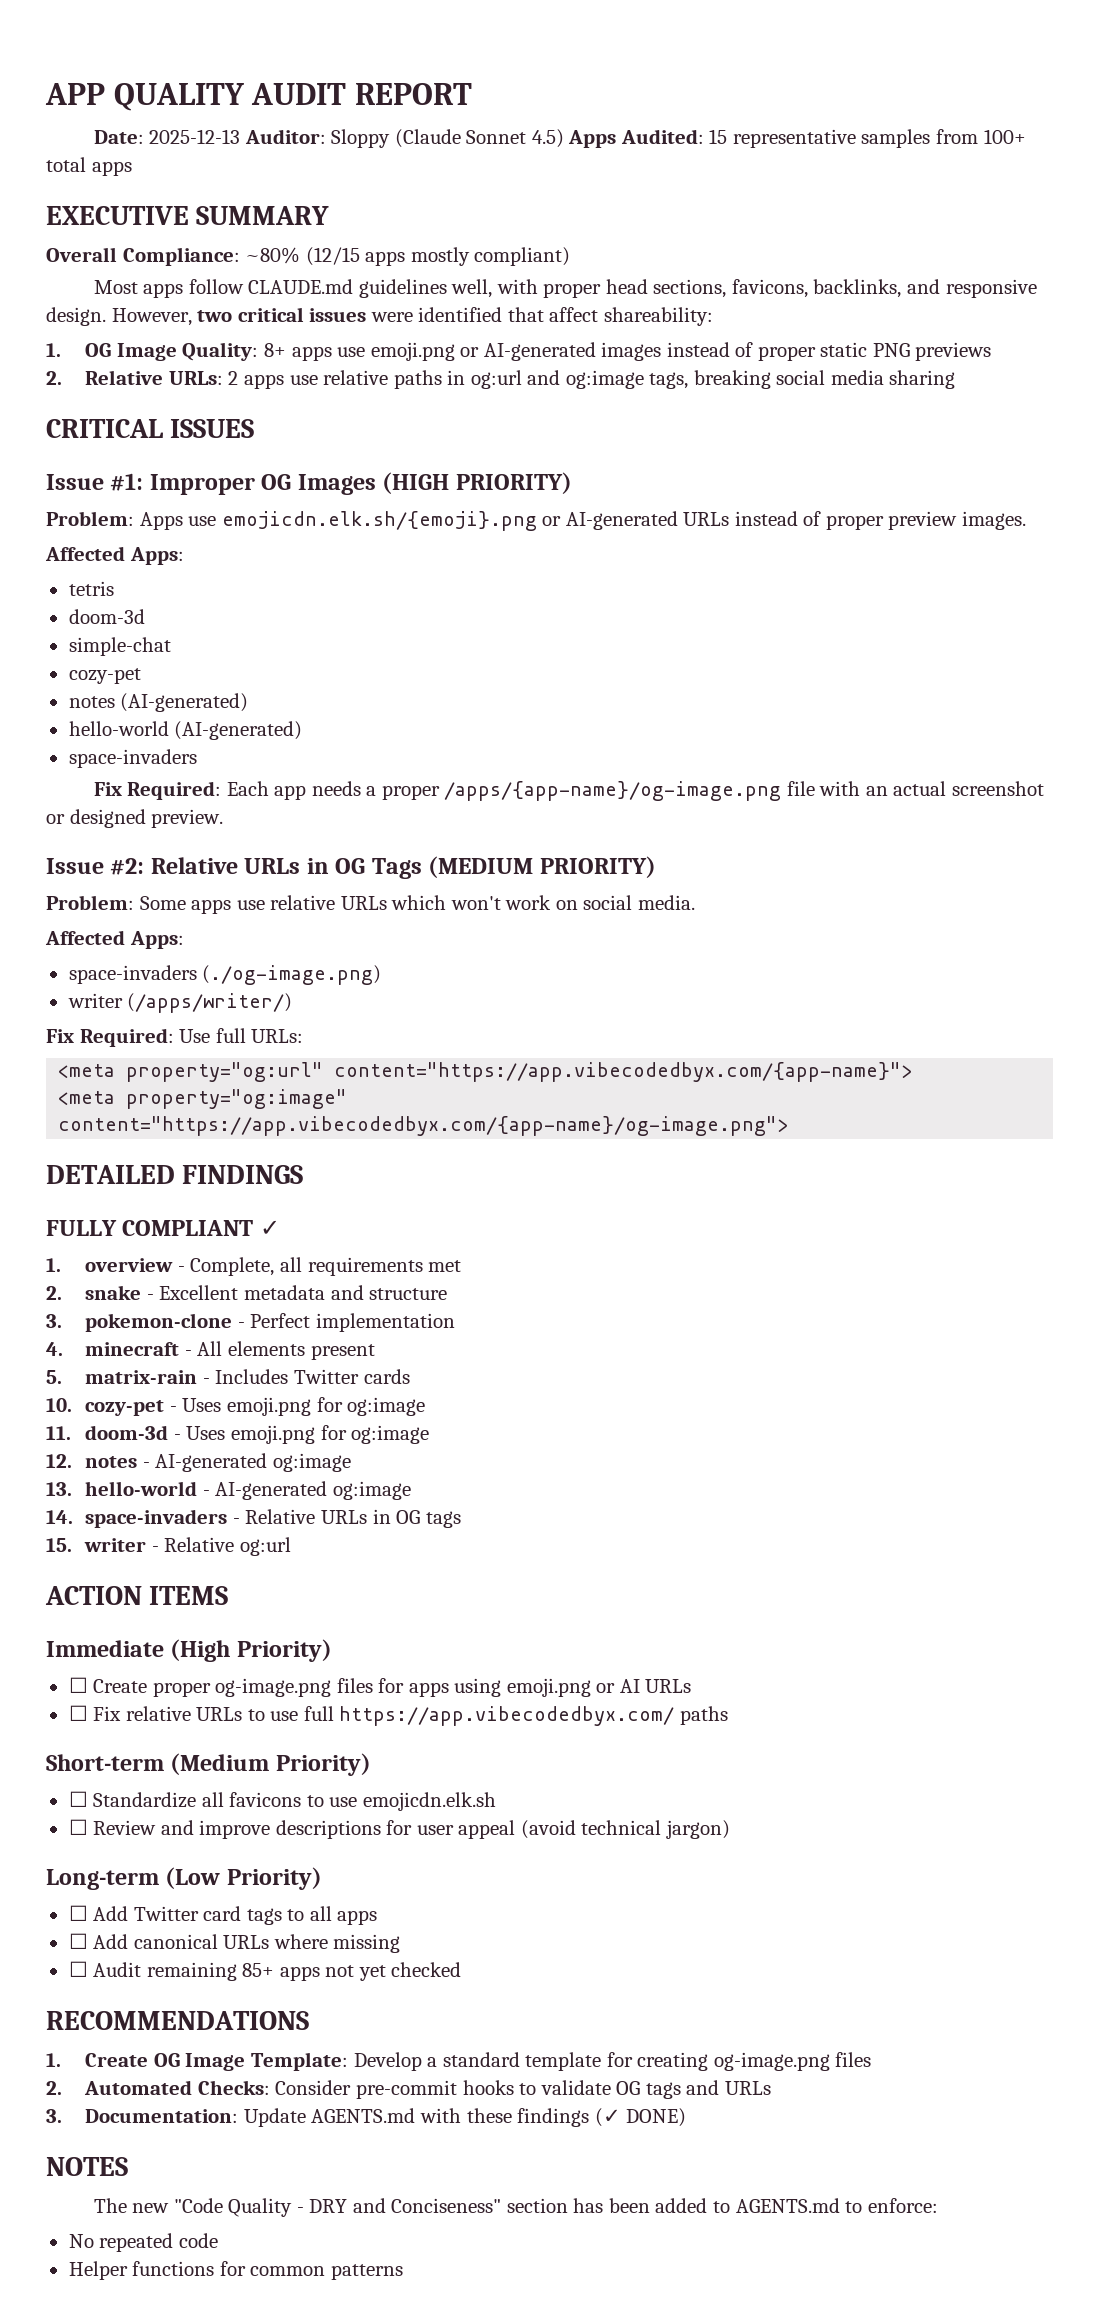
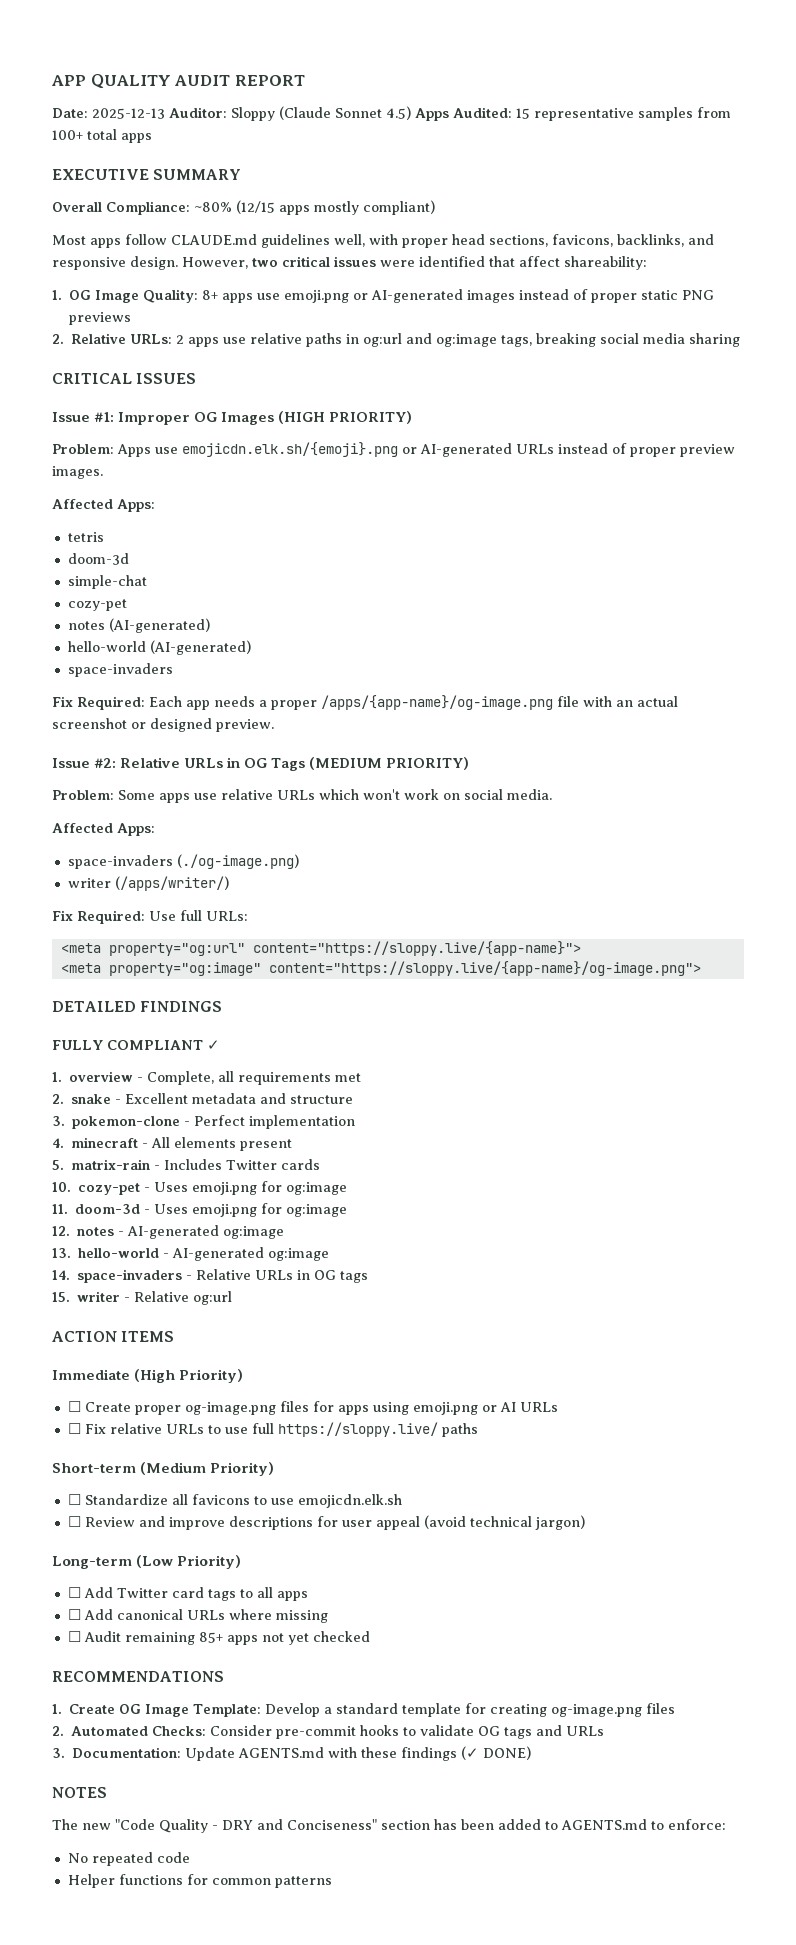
[334,1062,913,1082] content="https://app.vibecodedbyx.com/{app-name}"> -> [252,941,581,956] content="https://sloppy.live/{app-name}">
[58,1116,789,1136] content="https://app.vibecodedbyx.com/{app-name}/og-image.png"> -> [268,961,701,976] content="https://sloppy.live/{app-name}/og-image.png">
[339,1706,675,1726] https://app.vibecodedbyx.com/ -> [277,1422,438,1437] https://sloppy.live/

